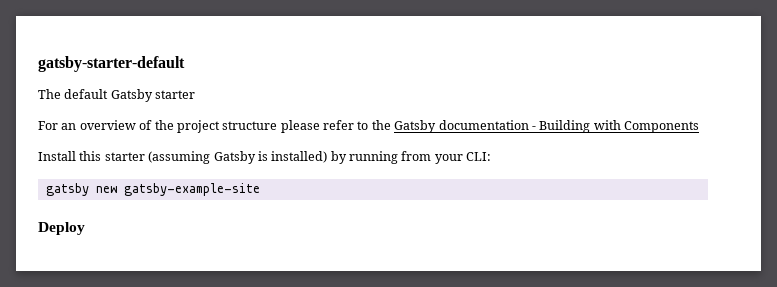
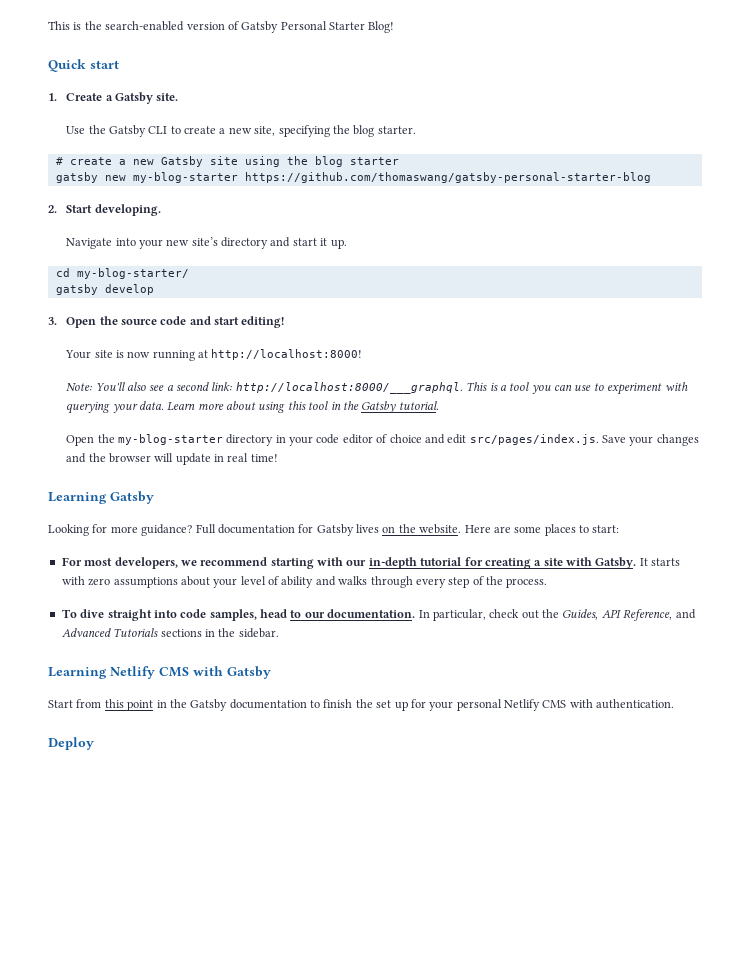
[38,56,185,72] [38,89,196,102] [38,120,699,133] [38,151,492,164] [45,183,260,196] gatsby-starter-default // The default Gatsby starter // For an overview of the project structure please refer to the Gatsby documentation - Building with Components // Install this starter (assuming Gatsby is installed) by running from your CLI: // gatsby new gatsby-example-site -> [48,21,395,33] [48,59,119,72] [48,92,179,104] [66,125,416,137] [55,156,399,167] [55,172,651,183] [48,204,161,216] [66,237,347,249] [55,268,189,279] [55,284,154,295] [48,316,285,328] [65,349,363,361] [66,382,688,395] [66,401,439,414] [66,434,699,446] [66,453,278,465] [48,491,154,504] [48,524,620,536] [61,557,681,569] [61,576,548,588] [61,609,696,621] [61,628,279,638] [48,666,271,679] [48,699,675,711] This is the search-enabled version of Gatsby Personal Starter Blog! // Quick start // 1. Create a Gatsby site. // Use the Gatsby CLI to create a new site, specifying the blog starter. // # create a new Gatsby site using the blog starter // gatsby new my-blog-starter https://github.com/thomaswang/gatsby-personal-starter-blog // 2. Start developing. // Navigate into your new site’s directory and start it up. // cd my-blog-starter/ // gatsby develop // 3. Open the source code and start editing! // Your site is now running at http://localhost:8000! // Note: You'll also see a second link: http://localhost:8000/___graphql. This is a tool you can use to experiment with querying your data. Learn more about using this tool in the Gatsby tutorial. // Open the my-blog-starter directory in your code editor of choice and edit src/pages/index.js. Save your changes and the browser will update in real time! // Learning Gatsby // Looking for more guidance? Full documentation for Gatsby lives on the website. Here are some places to start: // For most developers, we recommend starting with our in-depth tutorial for creating a site with Gatsby. It starts with zero assumptions about your level of ability and walks through every step of the process. // To dive straight into code samples, head to our documentation. In particular, check out the Guides, API Reference, and Advanced Tutorials sections in the sidebar. // Learning Netlify CMS with Gatsby // Start from this point in the Gatsby documentation to finish the set up for your personal Netlify CMS with authentication.

